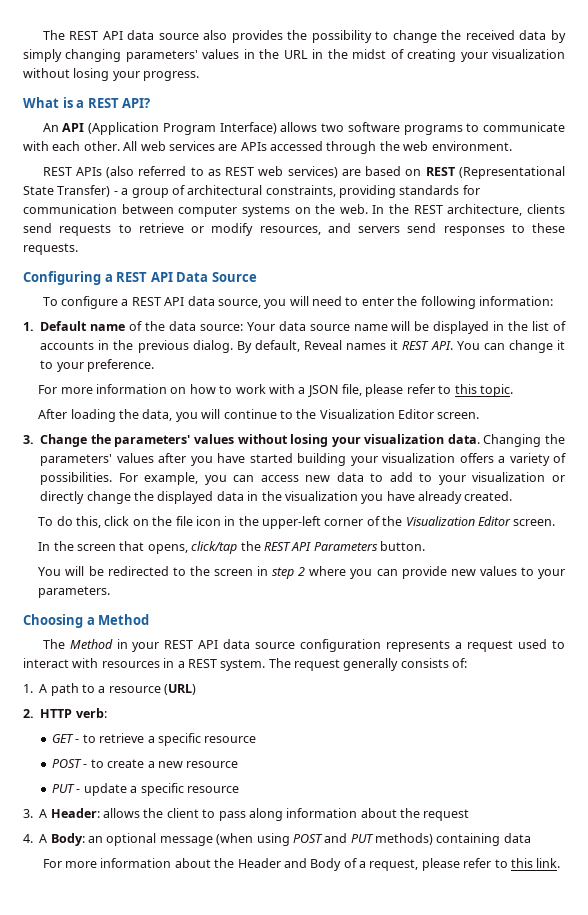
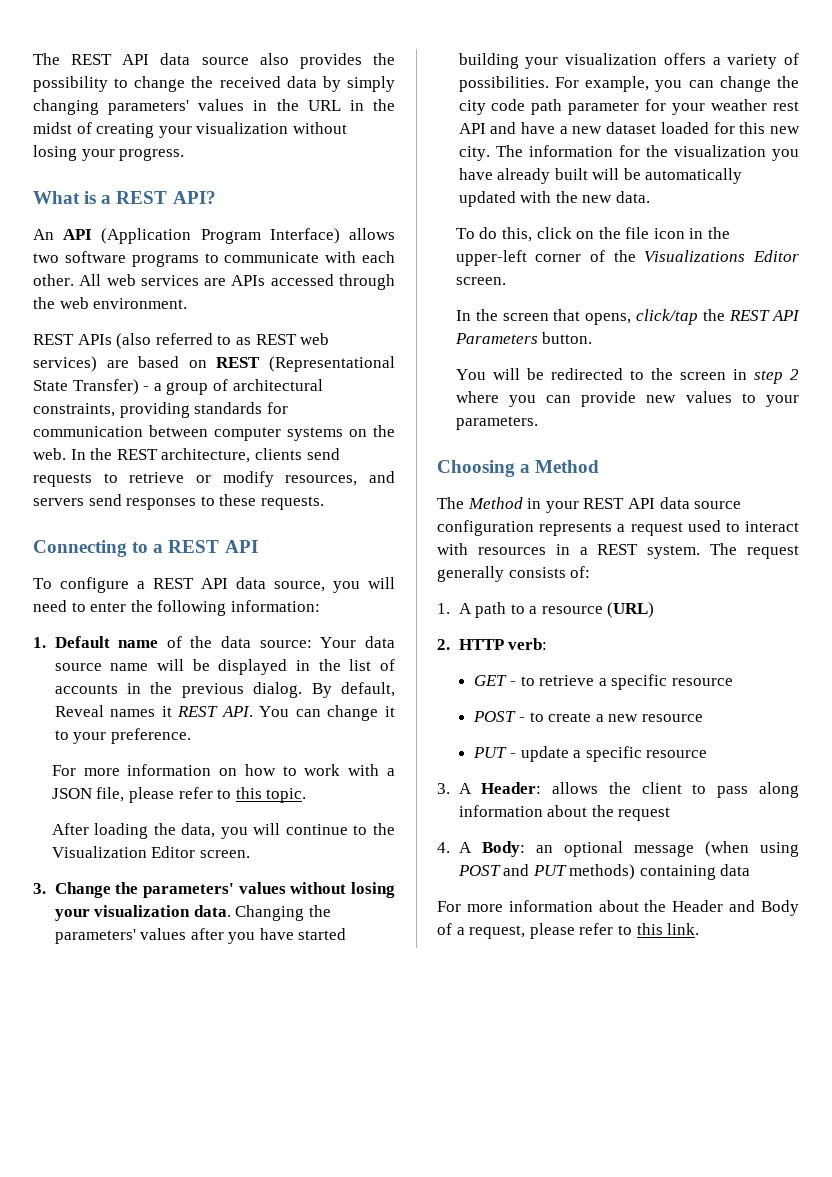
[23,271,257,285] Configuring a REST API Data Source -> [33,540,258,557] Connecting to a REST API
[260,472,565,485] [40,491,259,504] access new data to add to your visualization or directly change the displayed data in -> [719,76,799,92] [458,99,799,115] [458,122,800,134] [458,145,640,161] change the city code path parameter for your weather rest API and have a new dataset loaded for this new city. The information for
[464,491,513,501] created. -> [554,168,743,184] [458,191,650,207] built will be automatically updated with the new data.
[405,516,475,526] Visualization -> [644,250,746,262] Visualizations

